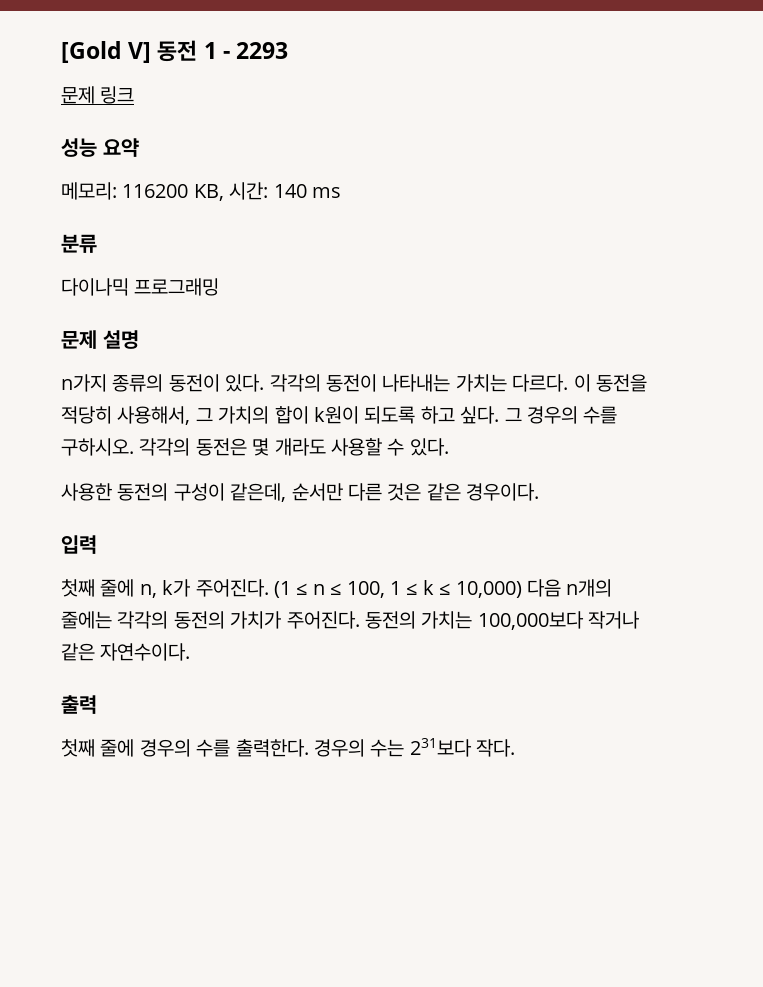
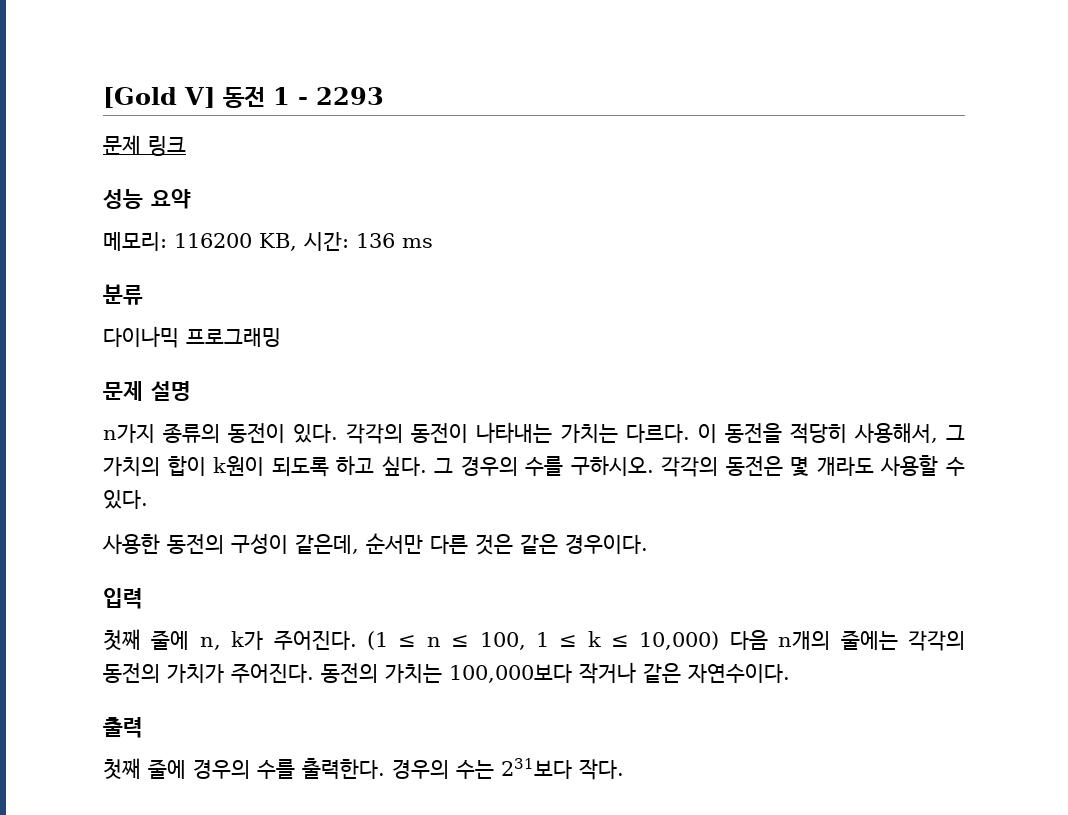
[273,184,307,198] 140 -> [356,233,395,248] 136

